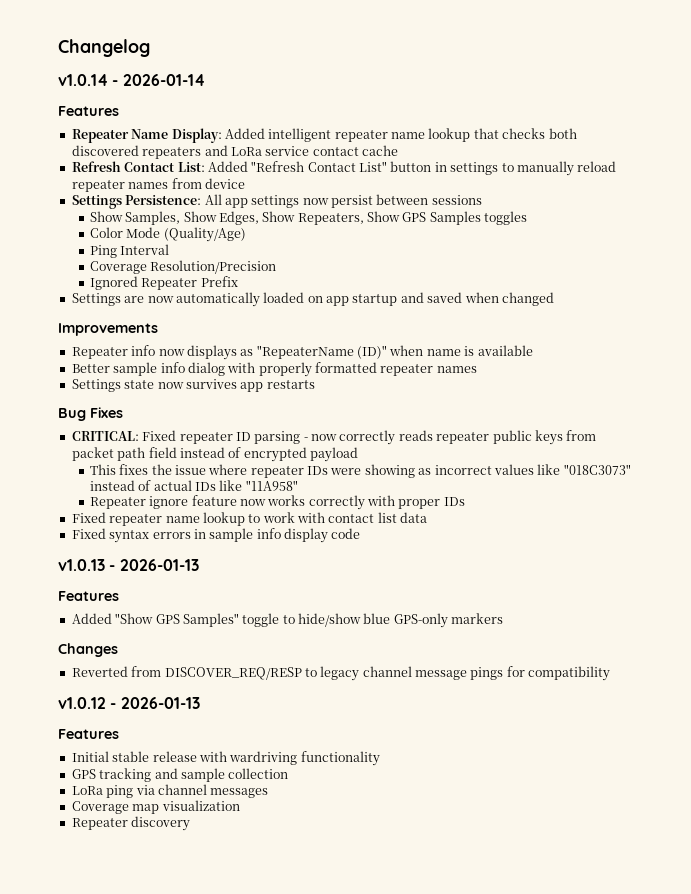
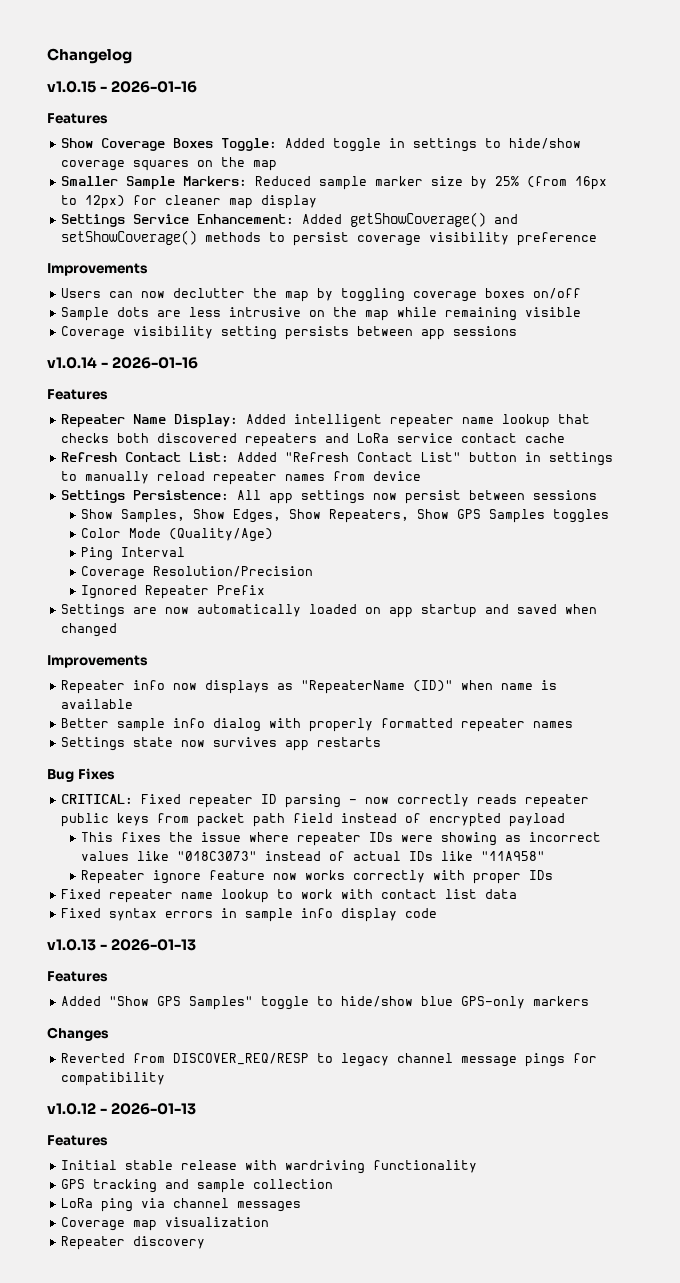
(150, 48) none -> [47,81,197,93] [47,113,108,124] [60,138,581,152] [60,157,277,171] [60,176,607,190] [60,195,317,209] [60,212,518,227] [60,230,597,246] [47,263,148,276] [60,288,581,302] [60,307,581,321] [60,326,517,340] // v1.0.15 - 2026-01-16 // Features // Show Coverage Boxes Toggle: Added toggle in settings to hide/show coverage squares on the map // Smaller Sample Markers: Reduced sample marker size by 25% (from 16px to 12px) for cleaner map display // Settings Service Enhancement: Added getShowCoverage() and setShowCoverage() methods to persist coverage visibility preference // Improvements // Users can now declutter the map by toggling coverage boxes on/off // Sample dots are less intrusive on the map while remaining visible // Coverage visibility setting persists between app sessions
[122,74,205,86] 2026-01-14 -> [111,357,198,369] 2026-01-16

